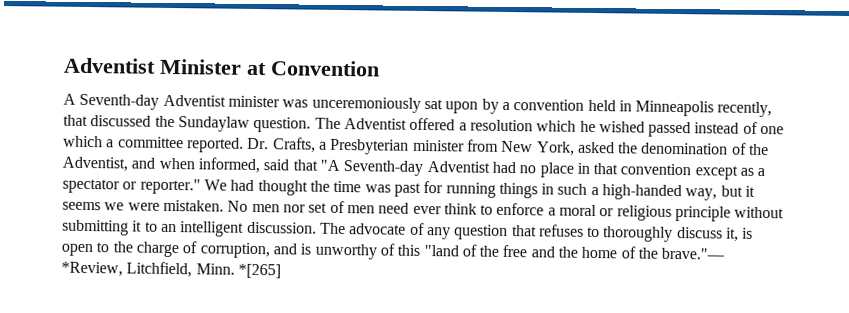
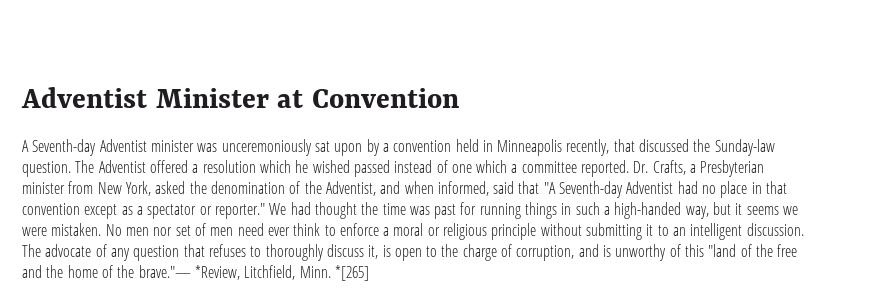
[177,116,250,132] Sundaylaw -> [714,139,775,156] Sunday-law

